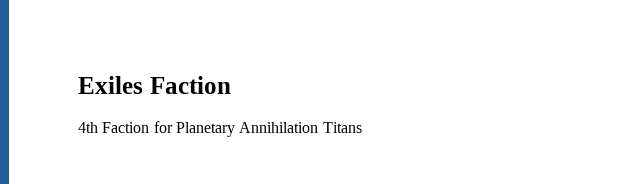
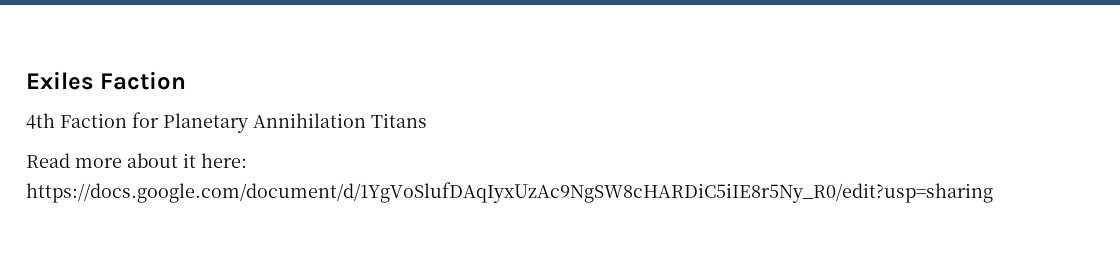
(362, 127) none -> [26,153,247,168] [26,182,993,203] // Read more about it here: https://docs.google.com/document/d/1YgVoSlufDAqIyxUzAc9NgSW8cHARDiC5iIE8r5Ny_R0/edit?usp=sharing

